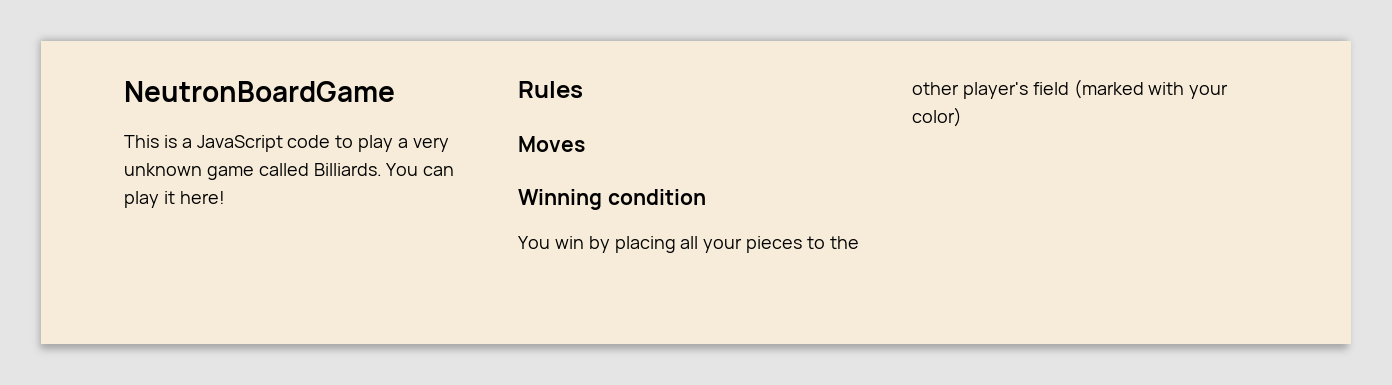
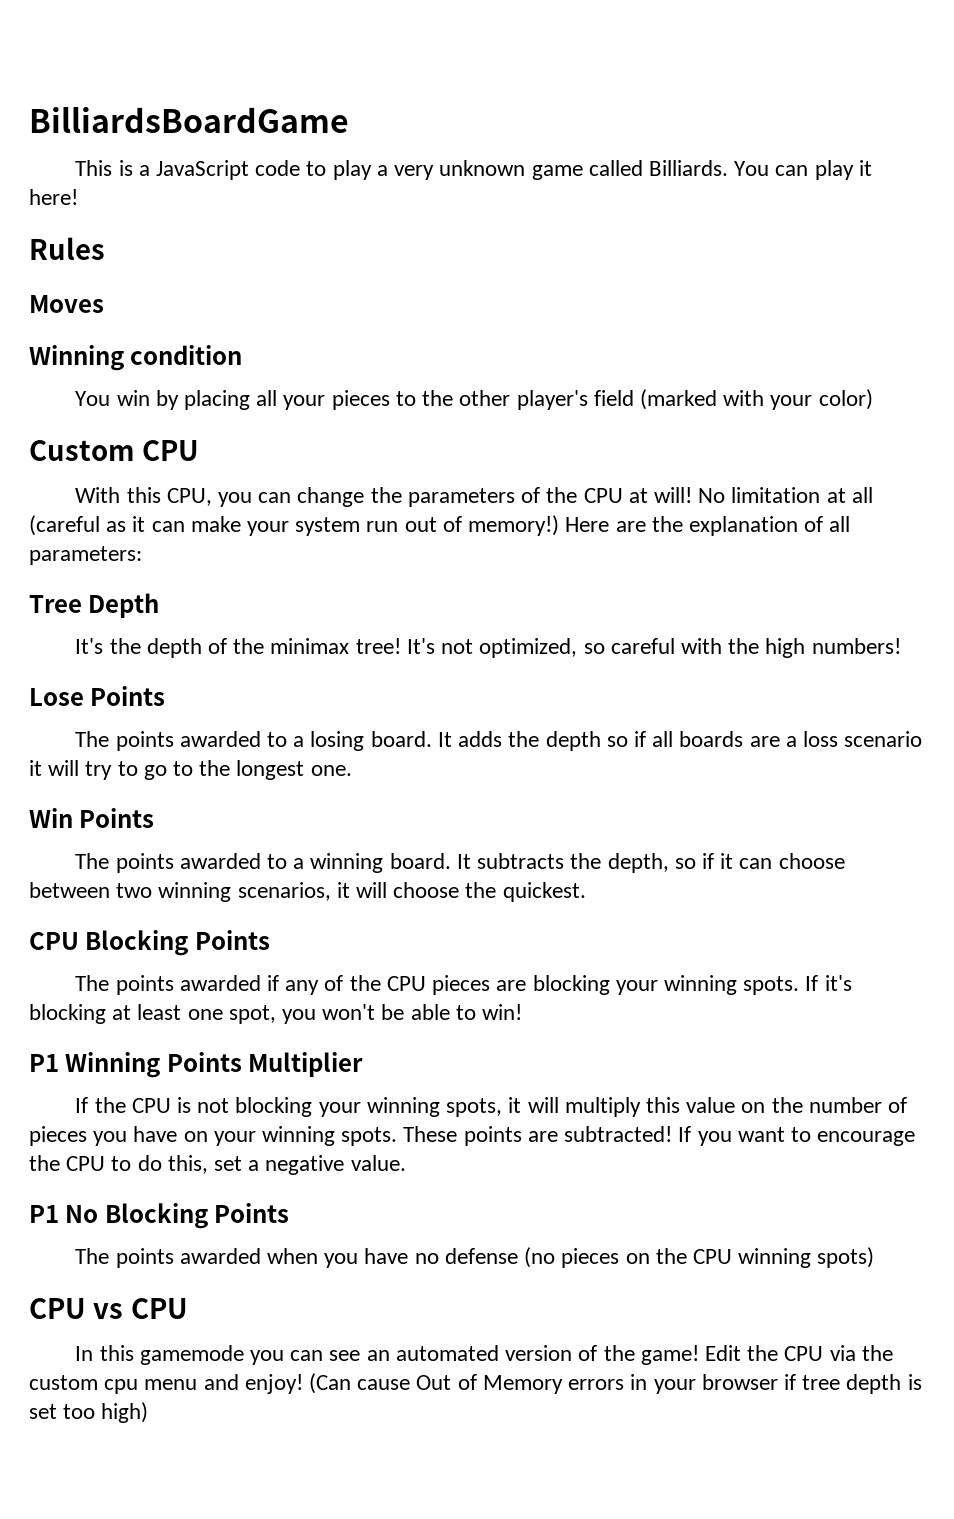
[124,81,395,102] NeutronBoardGame -> [29,107,349,133] BilliardsBoardGame
(962, 117) none -> [29,440,200,461] [75,487,873,507] [29,515,851,536] [29,546,142,565] [29,593,160,618] [75,638,901,658] [29,686,166,706] [75,731,923,751] [29,760,352,780] [29,808,155,828] [75,853,845,873] [29,882,586,902] [29,930,270,956] [75,975,852,995] [29,1004,523,1024] [29,1052,364,1078] [75,1097,907,1117] [29,1126,916,1146] [29,1155,406,1175] [29,1203,290,1229] [75,1247,875,1268] [29,1298,188,1319] [75,1345,893,1365] [29,1373,922,1394] [29,1402,149,1423] // Custom CPU // With this CPU, you can change the parameters of the CPU at will! No limitation at all (careful as it can make your system run out of memory!) Here are the explanation of all parameters: // Tree Depth // It's the depth of the minimax tree! It's not optimized, so careful with the high numbers! // Lose Points // The points awarded to a losing board. It adds the depth so if all boards are a loss scenario it will try to go to the longest one. // Win Points // The points awarded to a winning board. It subtracts the depth, so if it can choose between two winning scenarios, it will choose the quickest. // CPU Blocking Points // The points awarded if any of the CPU pieces are blocking your winning spots. If it's blocking at least one spot, you won't be able to win! // P1 Winning Points Multiplier // If the CPU is not blocking your winning spots, it will multiply this value on the number of pieces you have on your winning spots. These points are subtracted! If you want to encourage the CPU to do this, set a negative value. // P1 No Blocking Points // The points awarded when you have no defense (no pieces on the CPU winning spots) // CPU vs CPU // In this gamemode you can see an automated version of the game! Edit the CPU via the custom cpu menu and enjoy! (Can cause Out of Memory errors in your browser if tree depth is set too high)

